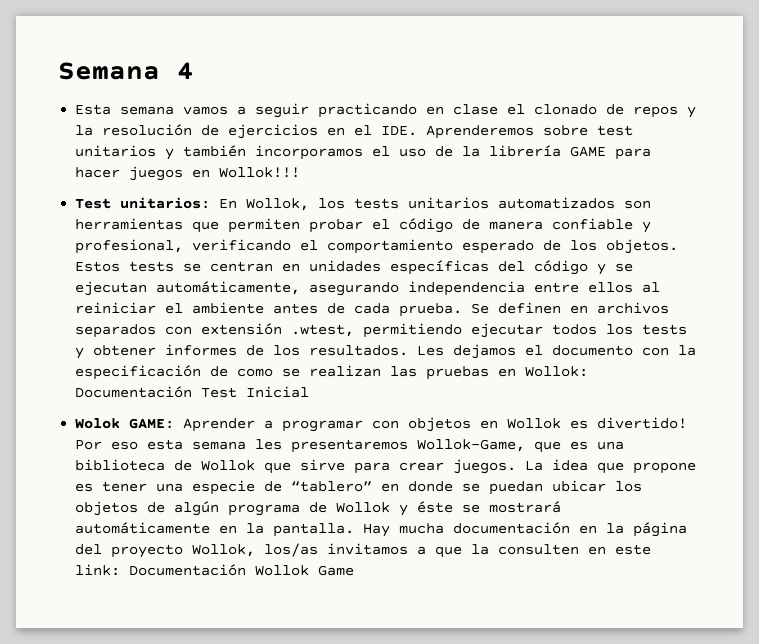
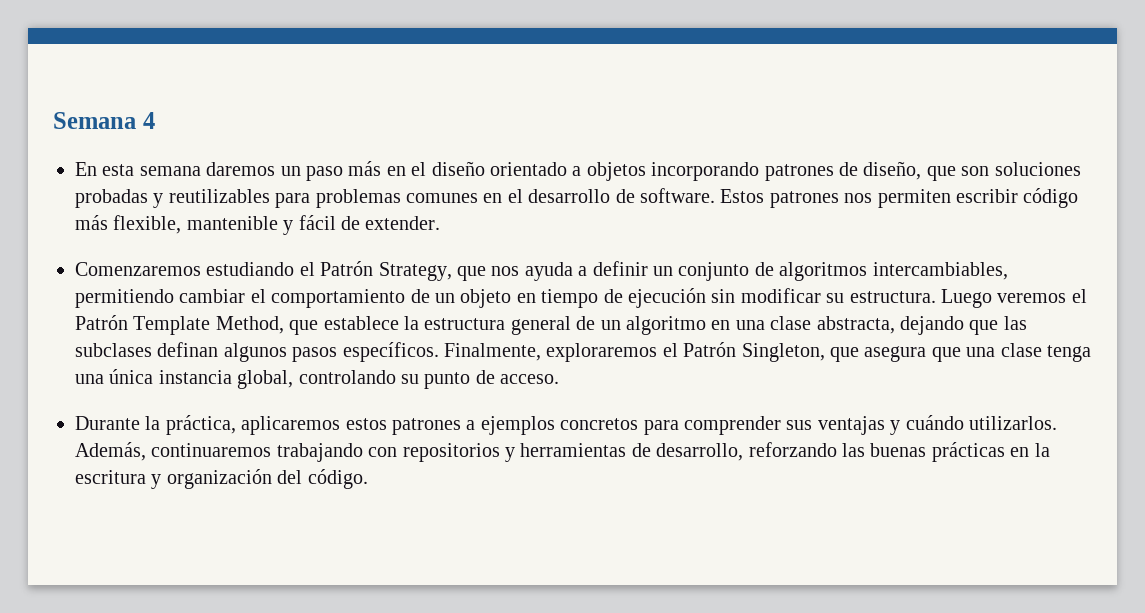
[75,103,697,118] [75,124,634,139] [75,145,652,160] [75,166,301,181] [75,197,652,211] [75,218,652,233] [75,239,679,254] [75,260,634,275] [75,281,661,296] [75,302,670,317] [75,323,688,338] [75,344,697,359] [75,365,589,380] [75,386,310,398] [75,417,688,432] [75,439,625,453] [75,459,697,474] [75,480,643,495] [75,501,562,516] [75,522,688,537] [75,543,652,558] [75,564,355,576] Esta semana vamos a seguir practicando en clase el clonado de repos y la resolución de ejercicios en el IDE. Aprenderemos sobre test unitarios y también incorporamos el uso de la librería GAME para hacer juegos en Wollok!!! // Test unitarios: En Wollok, los tests unitarios automatizados son herramientas que permiten probar el código de manera confiable y profesional, verificando el comportamiento esperado de los objetos. Estos tests se centran en unidades específicas del código y se ejecutan automáticamente, asegurando independencia entre ellos al reiniciar el ambiente antes de cada prueba. Se definen en archivos separados con extensión .wtest, permitiendo ejecutar todos los tests y obtener informes de los resultados. Les dejamos el documento con la especificación de como se realizan las pruebas en Wollok: Documentación Test Inicial // Wolok GAME: Aprender a programar con objetos en Wollok es divertido! Por eso esta semana les presentaremos Wollok-Game, que es una biblioteca de Wollok que sirve para crear juegos. La idea que propone es tener una especie de “tablero” en donde se puedan ubicar los objetos de algún programa de Wollok y éste se mostrará automáticamente en la pantalla. Hay mucha documentación en la página del proyecto Wollok, los/as invitamos a que la consulten en este link: Documentación Wollok Game -> [75,161,1081,181] [75,188,1079,208] [75,215,441,235] [75,261,1008,281] [75,288,1087,308] [75,315,1027,335] [75,342,1091,362] [75,369,560,389] [75,415,1057,435] [75,442,1050,462] [75,469,368,489] En esta semana daremos un paso más en el diseño orientado a objetos incorporando patrones de diseño, que son soluciones probadas y reutilizables para problemas comunes en el desarrollo de software. Estos patrones nos permiten escribir código más flexible, mantenible y fácil de extender. // Comenzaremos estudiando el Patrón Strategy, que nos ayuda a definir un conjunto de algoritmos intercambiables, permitiendo cambiar el comportamiento de un objeto en tiempo de ejecución sin modificar su estructura. Luego veremos el Patrón Template Method, que establece la estructura general de un algoritmo en una clase abstracta, dejando que las subclases definan algunos pasos específicos. Finalmente, exploraremos el Patrón Singleton, que asegura que una clase tenga una única instancia global, controlando su punto de acceso. // Durante la práctica, aplicaremos estos patrones a ejemplos concretos para comprender sus ventajas y cuándo utilizarlos. Además, continuaremos trabajando con repositorios y herramientas de desarrollo, reforzando las buenas prácticas en la escritura y organización del código.

